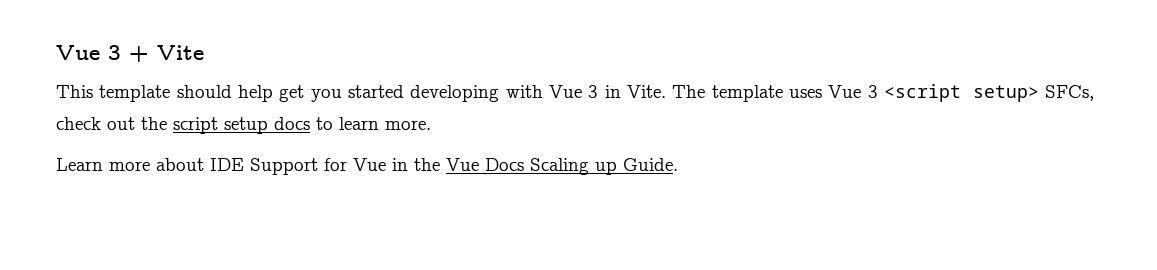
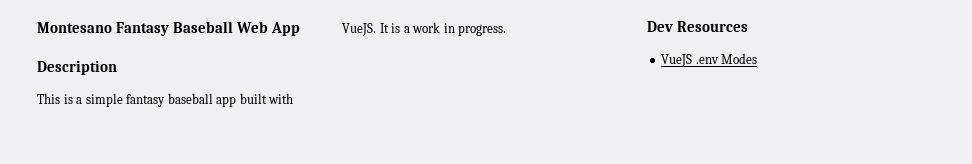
[56,45,204,62] [56,84,1095,102] [56,117,431,134] [56,158,678,175] Vue 3 + Vite // This template should help get you started developing with Vue 3 in Vite. The template uses Vue 3 <script setup> SFCs, check out the script setup docs to learn more. // Learn more about IDE Support for Vue in the Vue Docs Scaling up Guide. -> [37,21,301,36] [37,60,117,75] [37,93,294,107] [342,22,507,36] [647,21,748,32] [661,53,758,67] Montesano Fantasy Baseball Web App // Description // This is a simple fantasy baseball app built with VueJS. It is a work in progress. // Dev Resources // VueJS .env Modes

